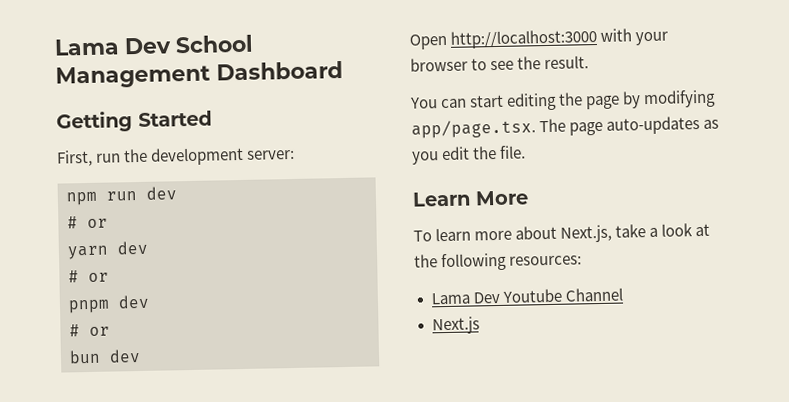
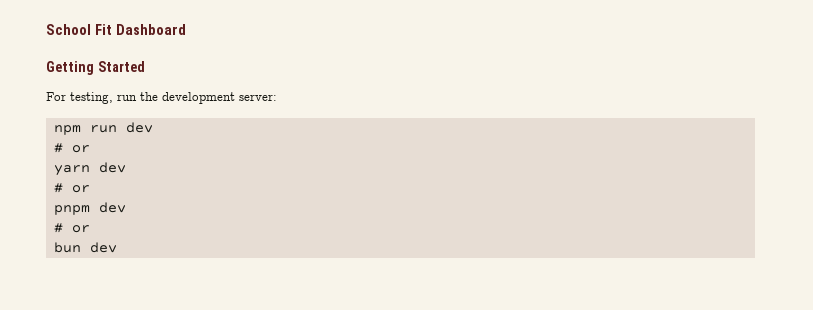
[54,34,254,56] [55,64,211,89] Lama Dev School Management -> [46,24,112,35] School Fit
[56,149,93,167] First, -> [46,92,113,104] For testing,
[409,28,669,50] [410,55,590,72] [409,89,717,111] [411,116,720,139] [412,145,527,165] [412,190,529,207] [413,223,711,243] [414,252,583,272] [430,287,623,305] [431,316,480,335] // Open http://localhost:3000 with your browser to see the result. // You can start editing the page by modifying app/page.tsx. The page auto-updates as you edit the file. // Learn More // To learn more about Next.js, take a look at the following resources: // Lama Dev Youtube Channel // Next.js -> (117, 247) none

